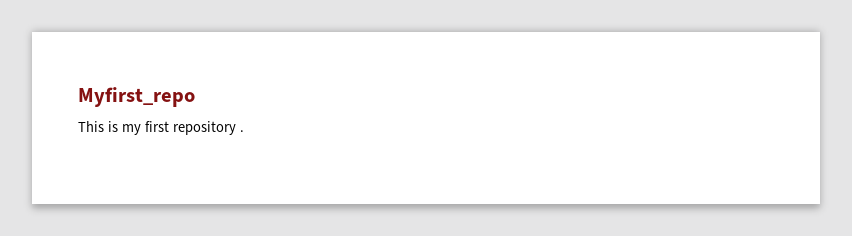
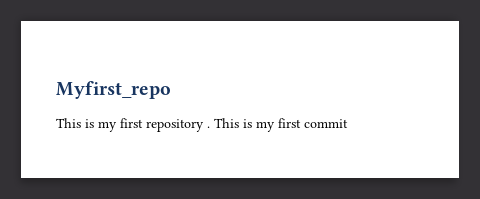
(244, 131) none -> [214,118,348,132] This is my first commit

